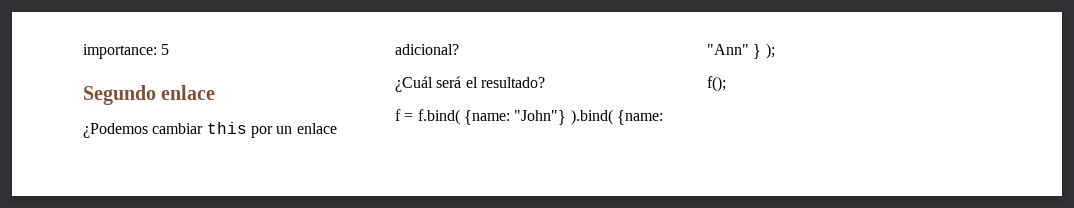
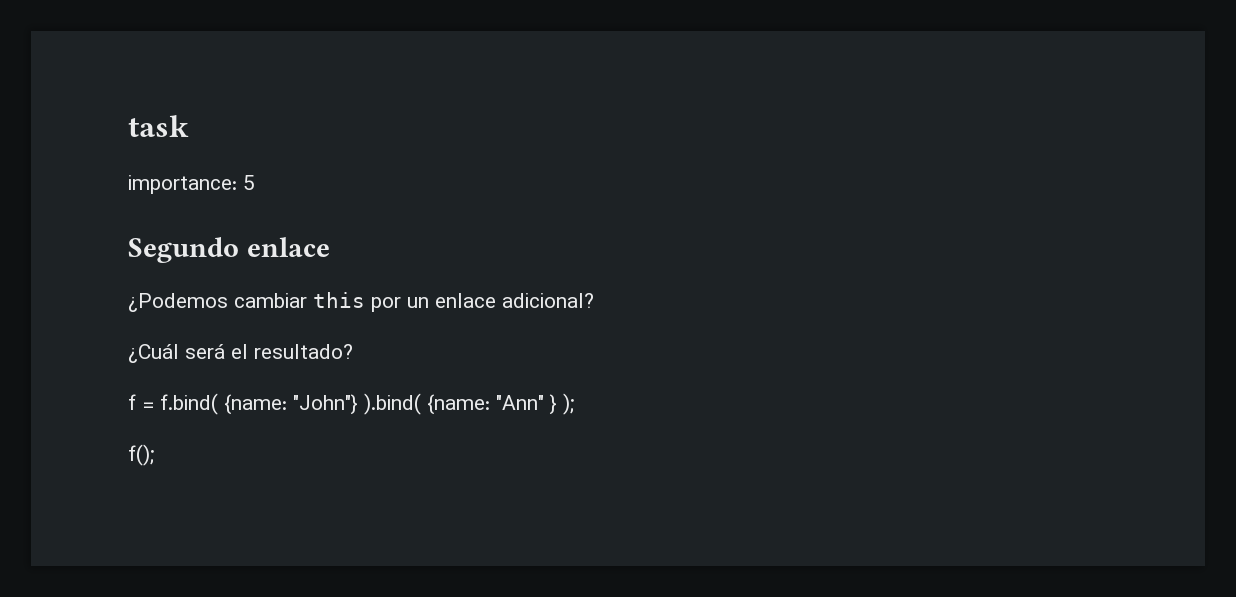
(83, 51) none -> [128,115,189,137] task //

